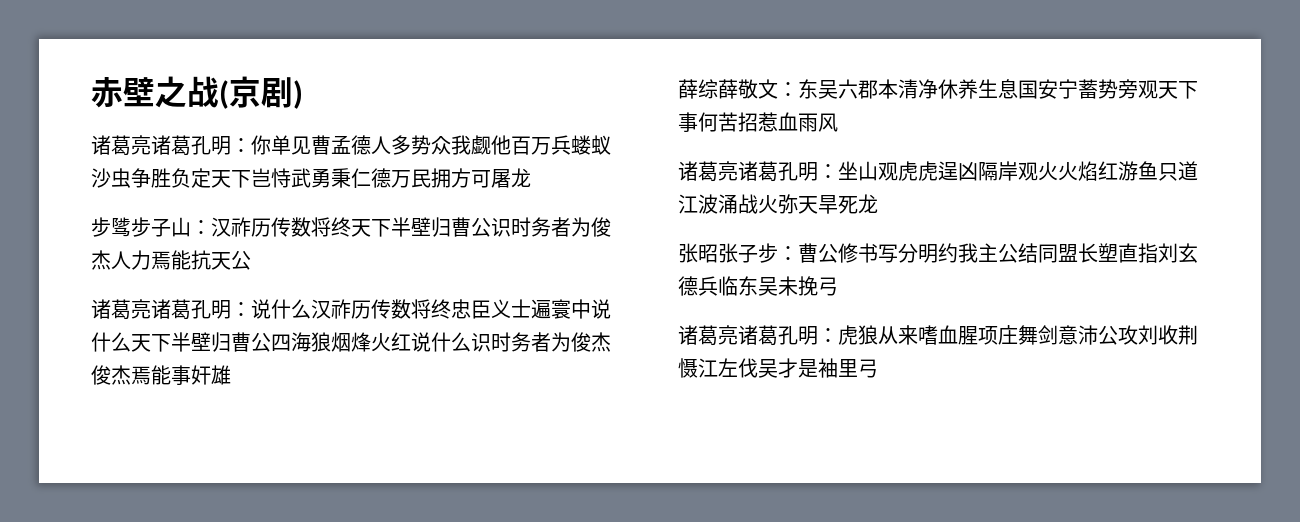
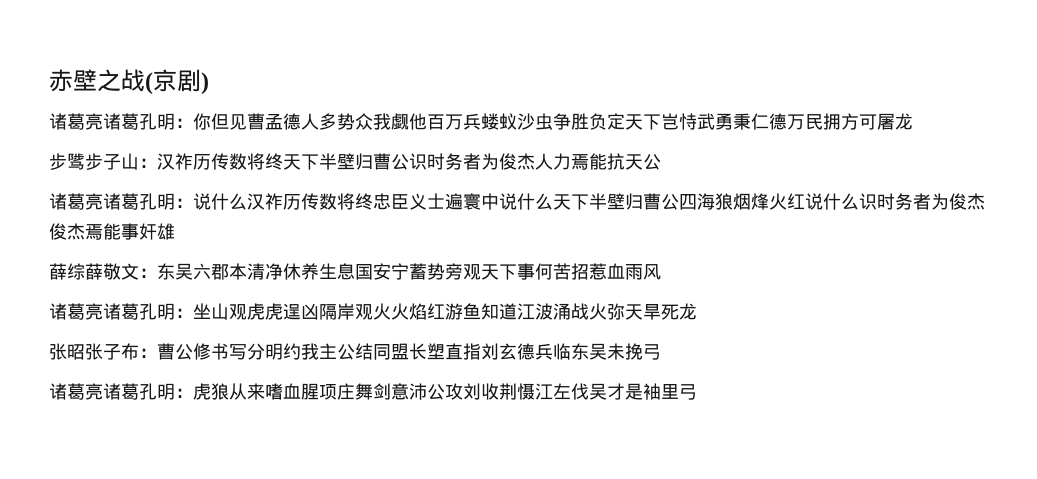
[271,135,291,155] 单 -> [211,113,229,130] 但
[1158,163,1178,181] 只 -> [481,303,499,320] 知
[758,243,778,263] 步 -> [121,343,139,360] 布

